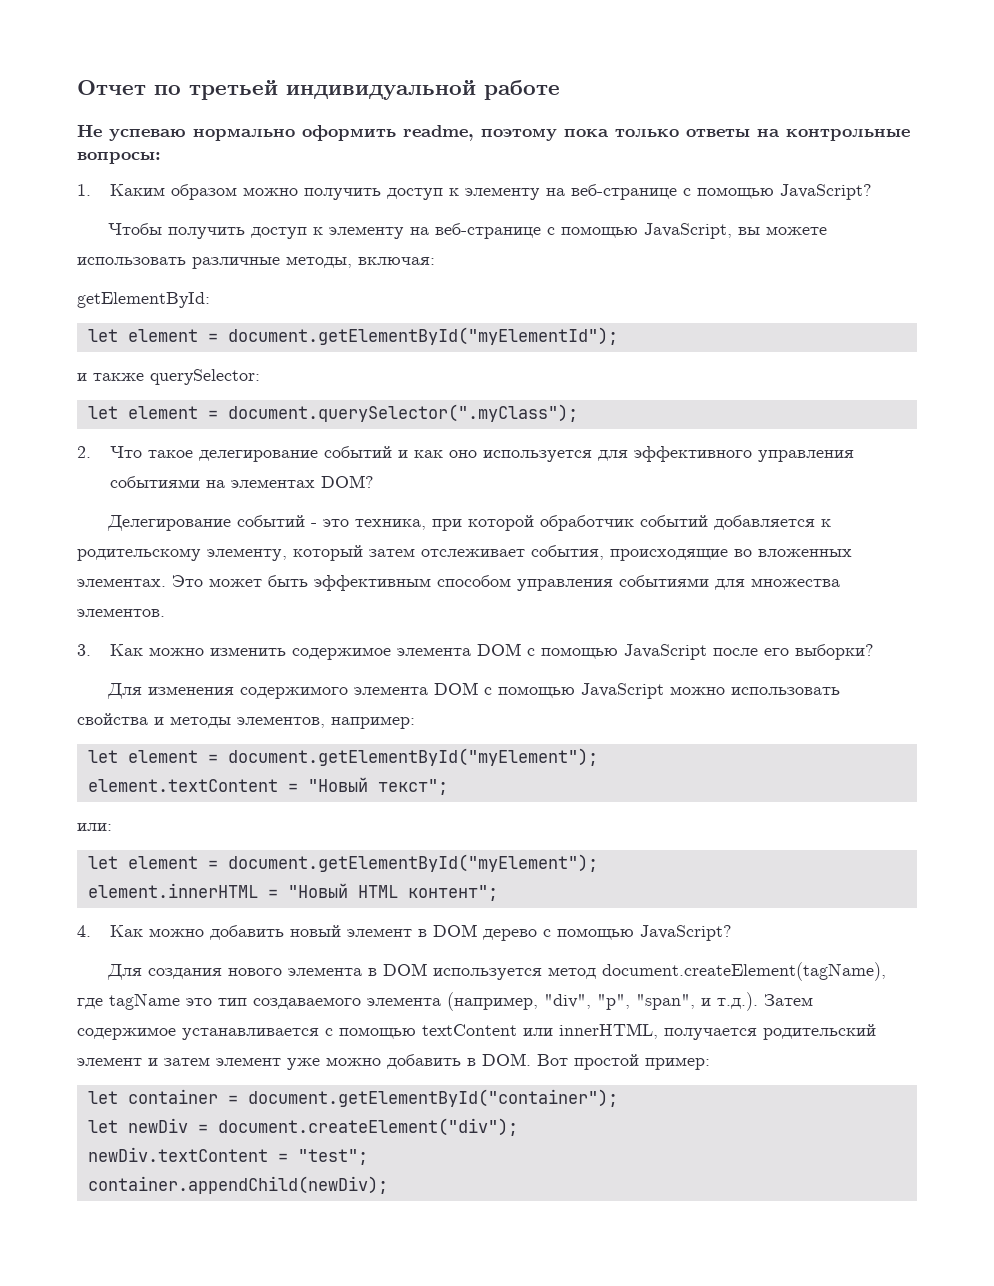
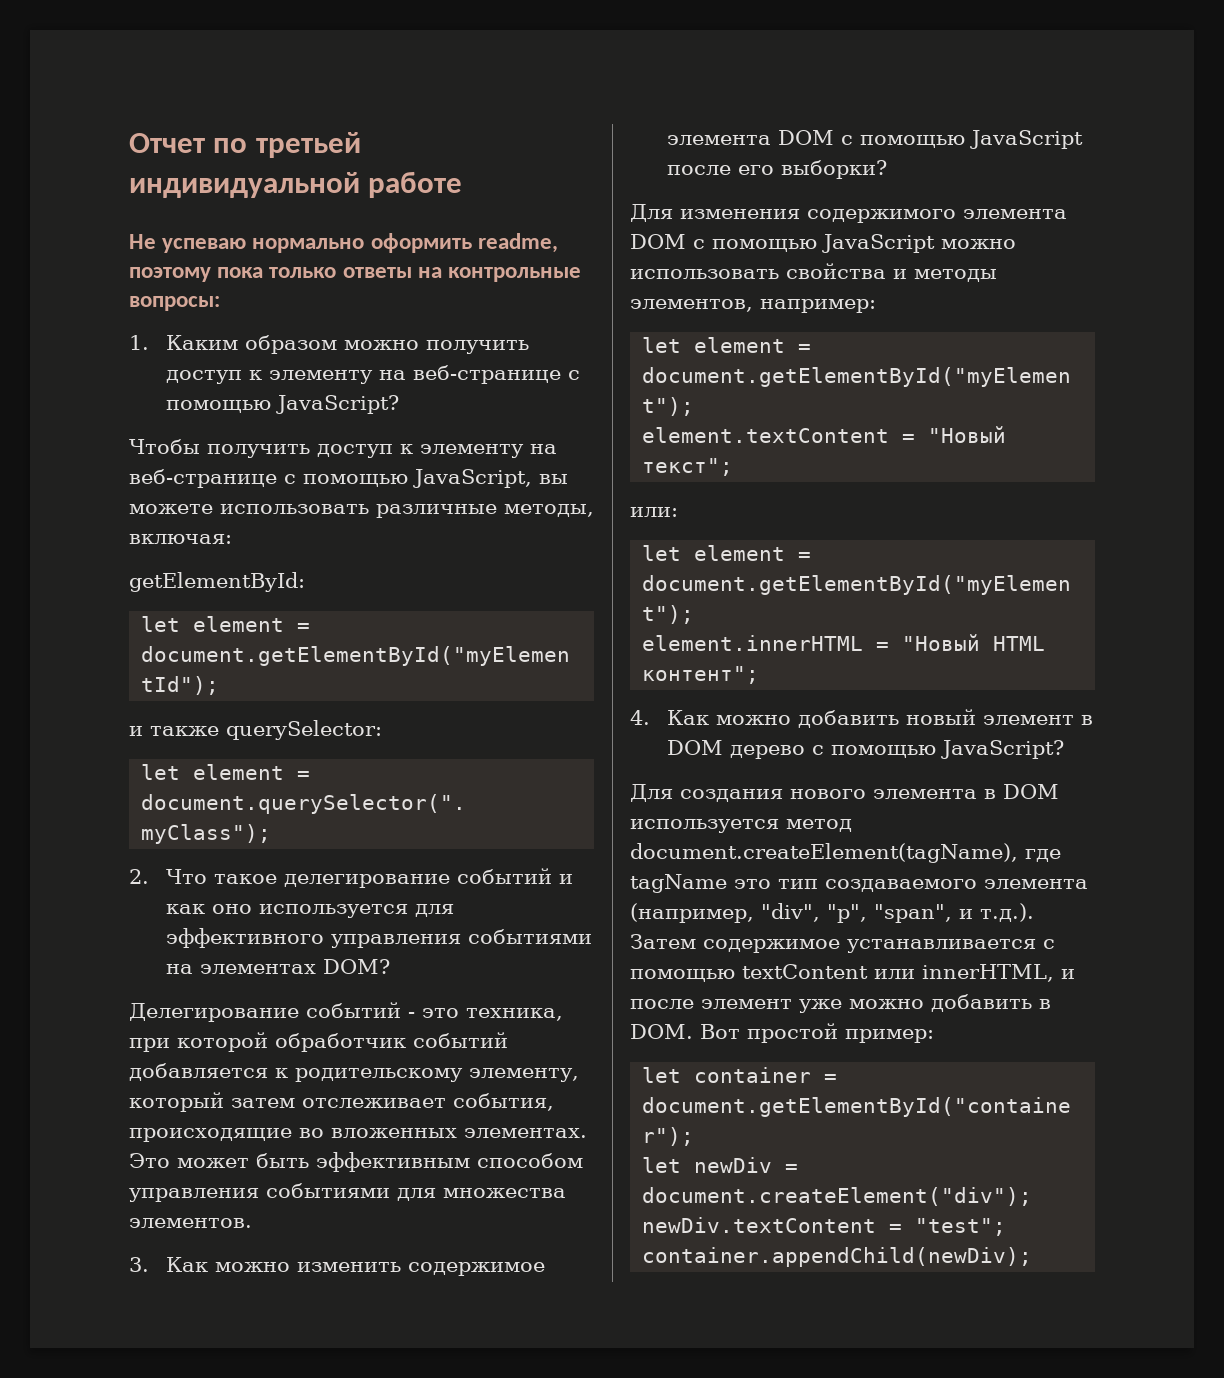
[664,1024,876,1040] [77,1057,210,1066] получается родительский элемент и затем -> [1061,969,1075,979] [630,999,694,1009] и после

